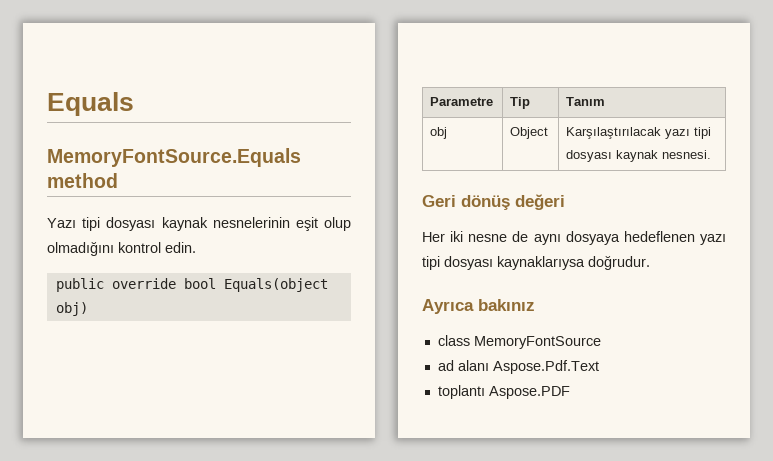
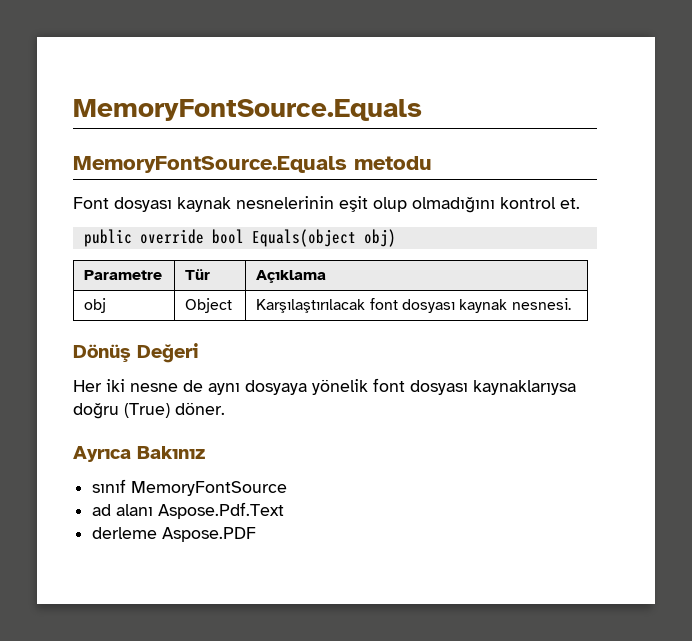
[47,92,134,116] [47,148,301,167] [47,173,118,188] [47,217,101,231] Equals // MemoryFontSource.Equals method // Yazı tipi -> [73,99,422,121] [73,156,432,173] [73,197,109,209] MemoryFontSource.Equals // MemoryFontSource.Equals metodu // Font
[165,242,196,253] edin. -> [560,198,580,209] et.
[510,97,531,109] [566,97,606,106] Tip | Tanım -> [185,269,211,280] [256,270,327,283] Tür | Açıklama
[665,127,712,139] yazı tipi -> [369,298,398,310] font
[422,194,565,210] Geri dönüş değeri -> [73,343,198,363] Dönüş Değeri
[623,231,726,245] [422,255,650,270] hedeflenen yazı tipi dosyası kaynaklarıysa doğrudur. -> [312,378,576,395] [73,402,225,419] yönelik font dosyası kaynaklarıysa doğru (True) döner.
[478,299,535,311] [437,335,470,346] bakınız // class -> [137,446,205,459] [92,479,127,493] Bakınız // sınıf
[437,385,485,399] toplantı -> [92,527,158,539] derleme

